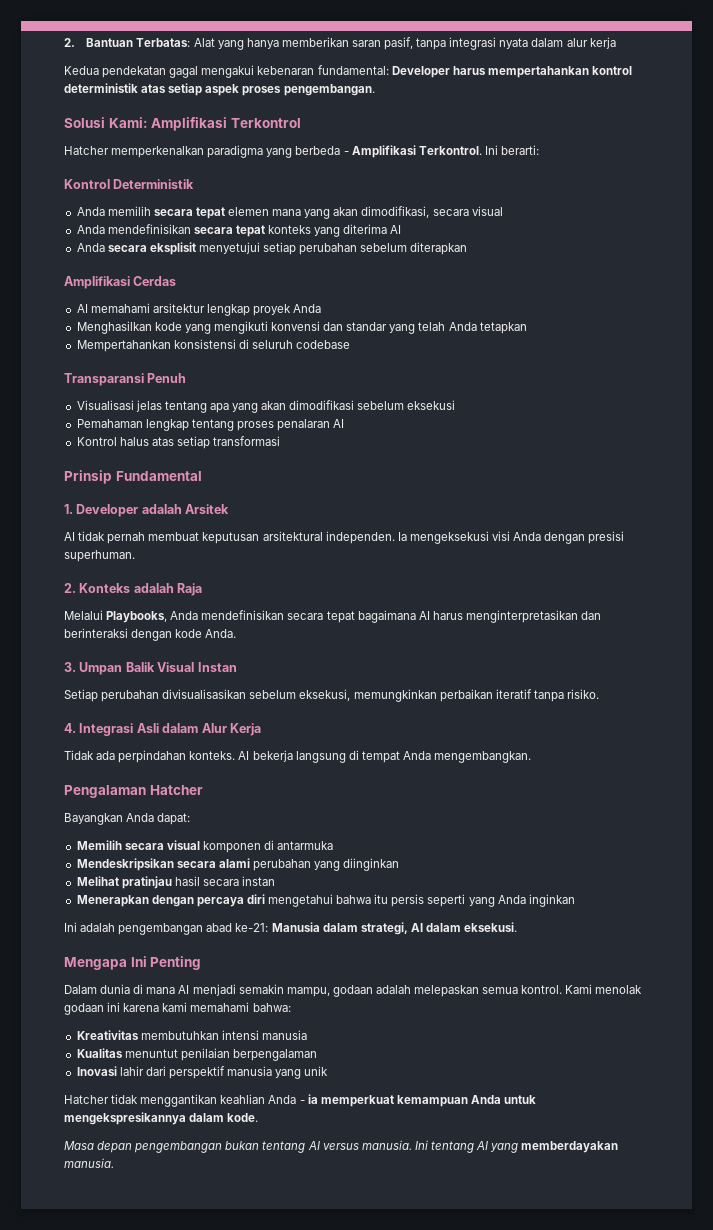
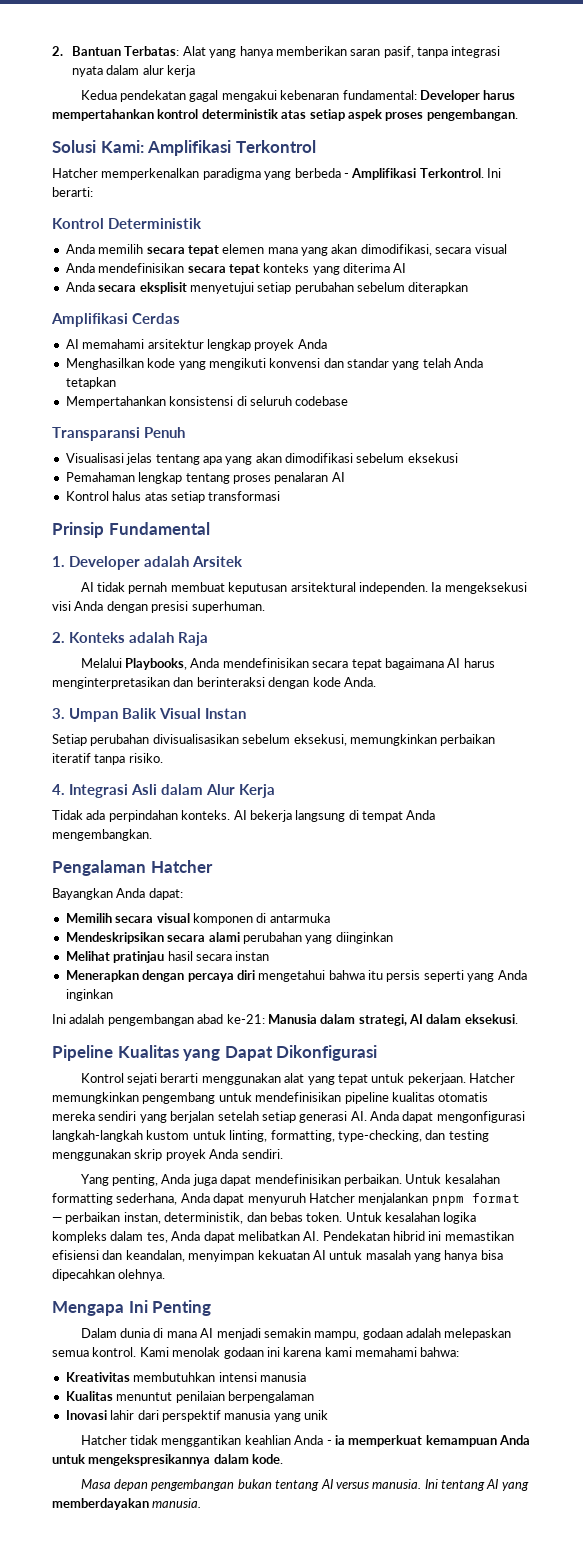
(518, 927) none -> [52,1045,378,1061] [80,1073,516,1085] [52,1092,489,1104] [52,1111,525,1123] [52,1130,489,1142] [52,1149,283,1161] [80,1174,500,1186] [52,1193,520,1206] [52,1212,477,1224] [52,1231,514,1243] [52,1250,503,1262] [52,1269,166,1281] // Pipeline Kualitas yang Dapat Dikonfigurasi // Kontrol sejati berarti menggunakan alat yang tepat untuk pekerjaan. Hatcher memungkinkan pengembang untuk mendefinisikan pipeline kualitas otomatis mereka sendiri yang berjalan setelah setiap generasi AI. Anda dapat mengonfigurasi langkah-langkah kustom untuk linting, formatting, type-checking, dan testing menggunakan skrip proyek Anda sendiri. // Yang penting, Anda juga dapat mendefinisikan perbaikan. Untuk kesalahan formatting sederhana, Anda dapat menyuruh Hatcher menjalankan pnpm format — perbaikan instan, deterministik, dan bebas token. Untuk kesalahan logika kompleks dalam tes, Anda dapat melibatkan AI. Pendekatan hibrid ini memastikan efisiensi dan keandalan, menyimpan kekuatan AI untuk masalah yang hanya bisa dipecahkan olehnya.

